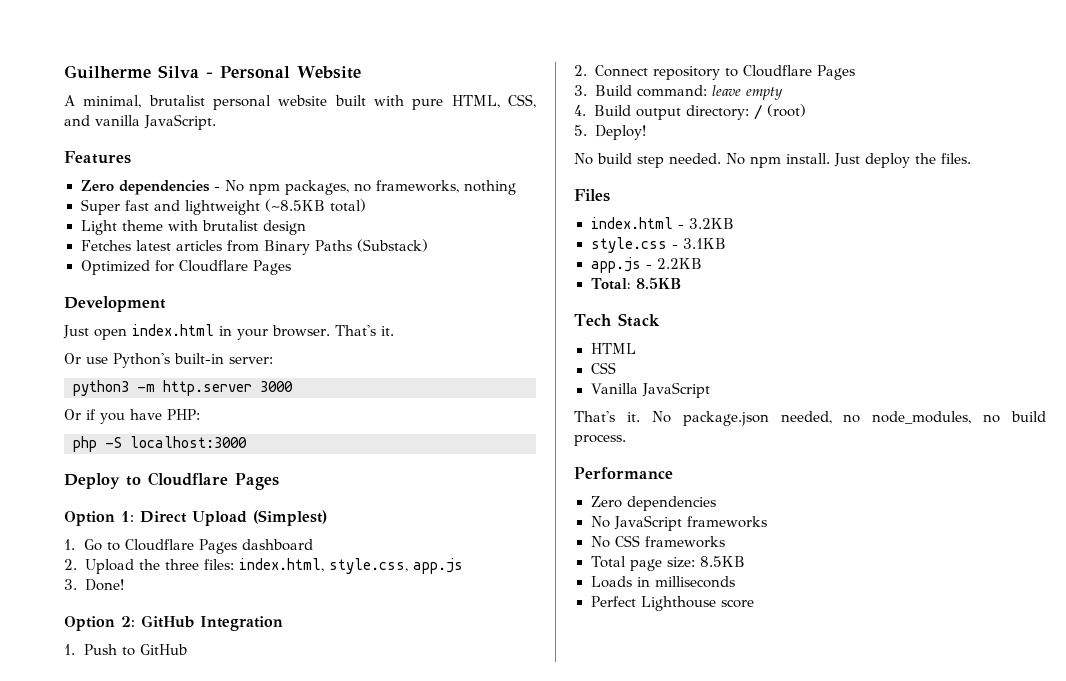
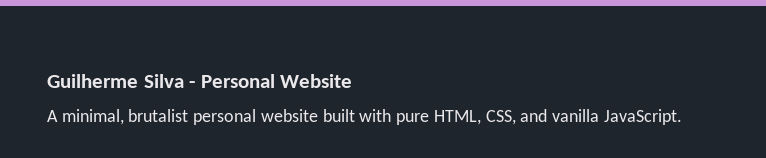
[64,151,131,164] [80,180,516,195] [80,199,366,215] [80,220,306,235] [80,239,428,255] [80,260,291,275] [64,296,166,312] [63,324,394,340] [64,353,273,368] [73,380,293,396] [64,409,200,424] [73,436,247,452] [64,472,279,490] [64,510,327,526] [64,539,314,554] [64,558,463,574] [64,579,124,591] [64,615,283,631] [64,644,188,656] [574,65,855,80] [574,85,783,100] [574,104,807,120] [574,125,646,140] [574,153,971,168] [574,189,610,202] [590,217,734,229] [590,237,726,253] [590,257,702,273] [590,277,682,290] [574,313,660,327] [590,343,636,354] [590,362,616,374] [590,382,711,398] [574,411,1046,426] [574,434,626,446] [574,467,673,479] [590,496,716,511] [590,515,767,531] [590,535,725,548] [590,556,746,571] [590,576,735,588] [590,596,754,611] // Features // Zero dependencies - No npm packages, no frameworks, nothing // Super fast and lightweight (~8.5KB total) // Light theme with brutalist design // Fetches latest articles from Binary Paths (Substack) // Optimized for Cloudflare Pages // Development // Just open index.html in your browser. That's it. // Or use Python's built-in server: // python3 -m http.server 3000 // Or if you have PHP: // php -S localhost:3000 // Deploy to Cloudflare Pages // Option 1: Direct Upload (Simplest) // 1. Go to Cloudflare Pages dashboard // 2. Upload the three files: index.html, style.css, app.js // 3. Done! // Option 2: GitHub Integration // 1. Push to GitHub // 2. Connect repository to Cloudflare Pages // 3. Build command: leave empty // 4. Build output directory: / (root) // 5. Deploy! // No build step needed. No npm install. Just deploy the files. // Files // index.html - 3.2KB // style.css - 3.1KB // app.js - 2.2KB // Total: 8.5KB // Tech Stack // HTML // CSS // Vanilla JavaScript // That's it. No package.json needed, no node_modules, no build process. // Performance // Zero dependencies // No JavaScript frameworks // No CSS frameworks // Total page size: 8.5KB // Loads in milliseconds // Perfect Lighthouse score -> (682, 117) none

